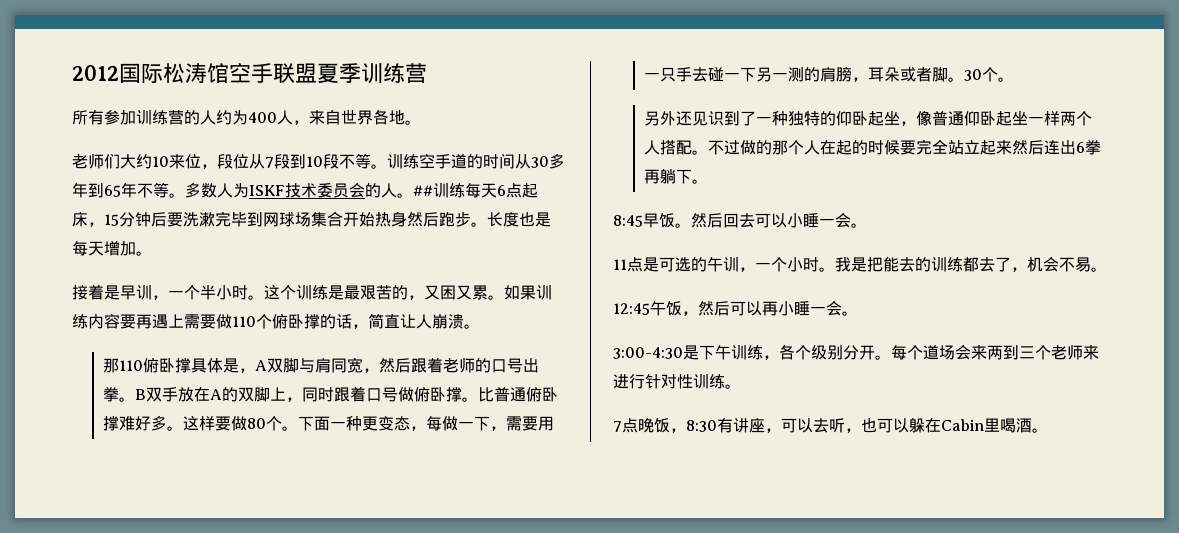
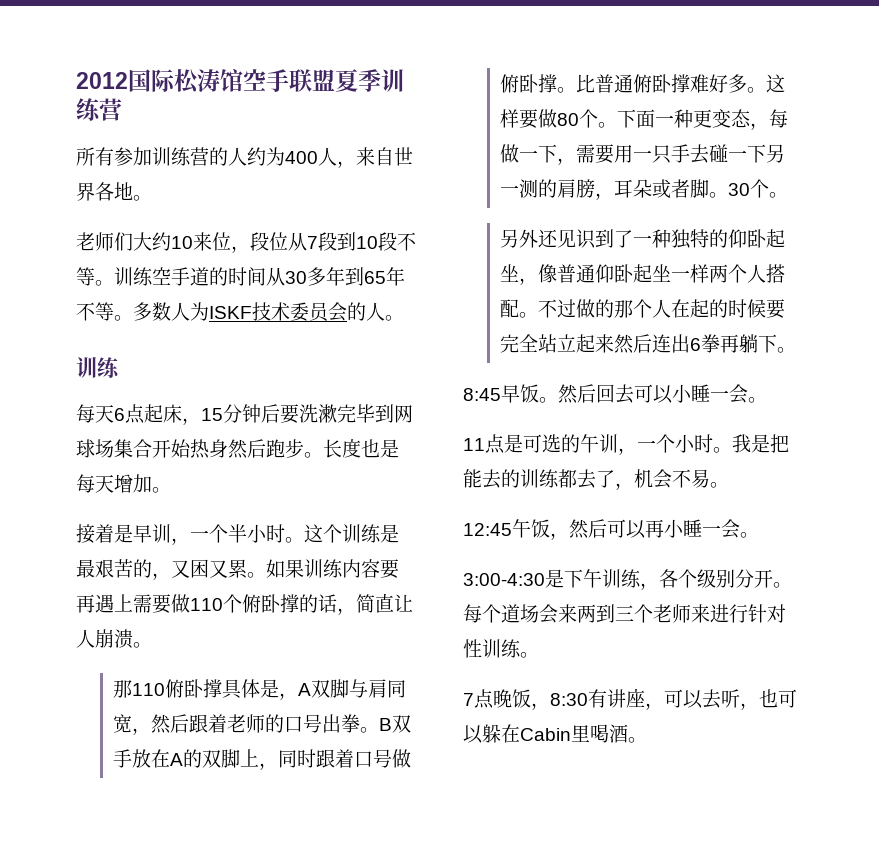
[413,183,465,198] ##训练 -> [76,357,120,378] // 训练 //

